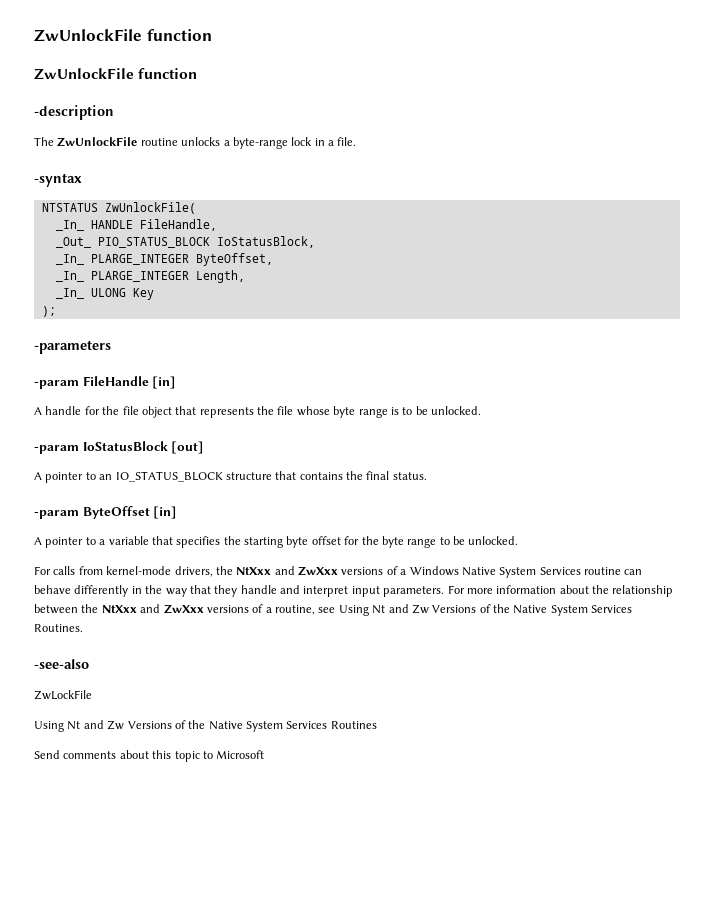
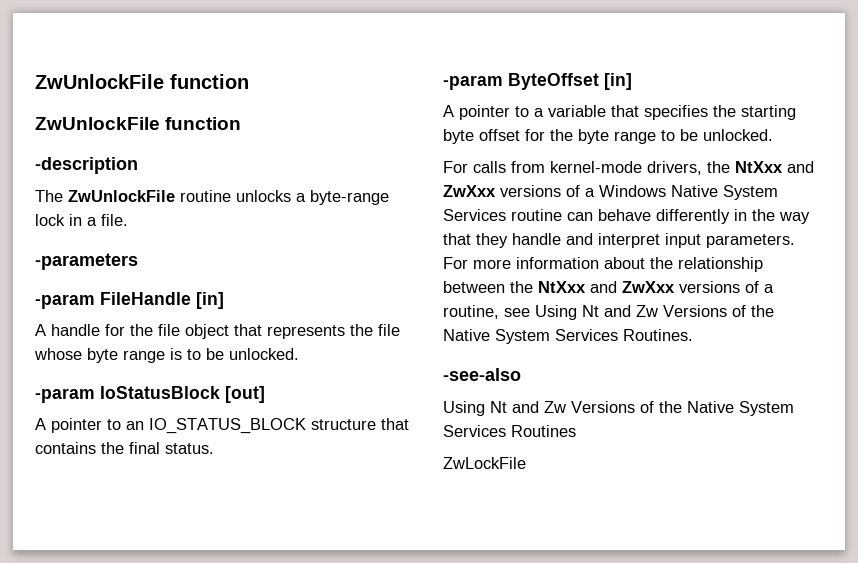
[34,173,82,187] [41,202,196,214] [55,219,217,231] [55,236,315,248] [55,253,273,266] [55,270,245,283] [55,288,154,300] [41,306,56,317] // -syntax // NTSTATUS ZwUnlockFile( // _In_ HANDLE FileHandle, // _Out_ PIO_STATUS_BLOCK IoStatusBlock, // _In_ PLARGE_INTEGER ByteOffset, // _In_ PLARGE_INTEGER Length, // _In_ ULONG Key // ); -> (128, 220) none
[34,690,92,700] // ZwLockFile -> (521, 374) none
[34,750,265,762] Send comments about this topic to Microsoft -> [443,457,526,469] ZwLockFile

